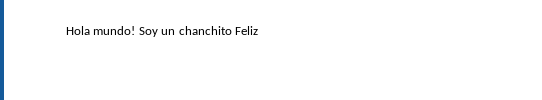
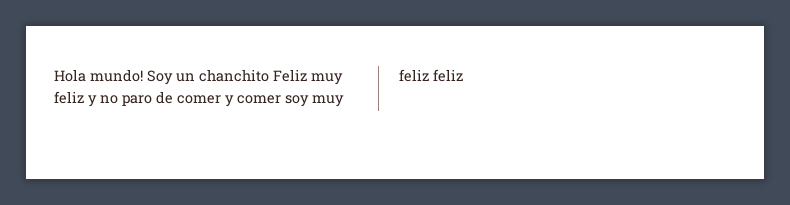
(258, 30) none -> [311,73,343,85] [54,91,344,107] [399,69,463,82] muy feliz y no paro de comer y comer soy muy feliz feliz

